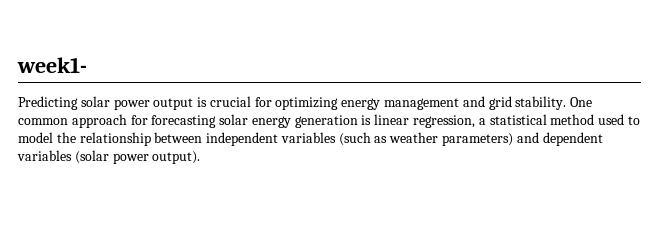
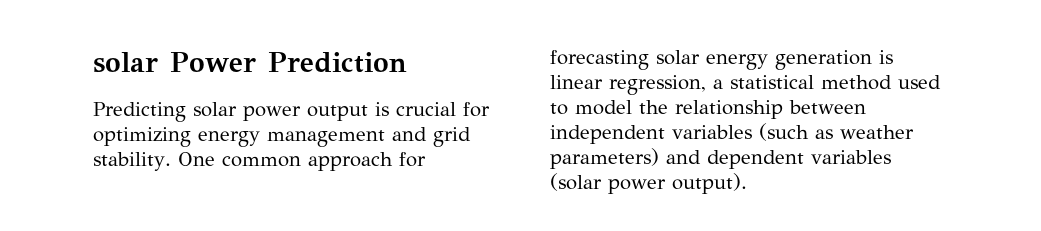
[17,57,87,73] week1- -> [93,52,407,73] solar Power Prediction

